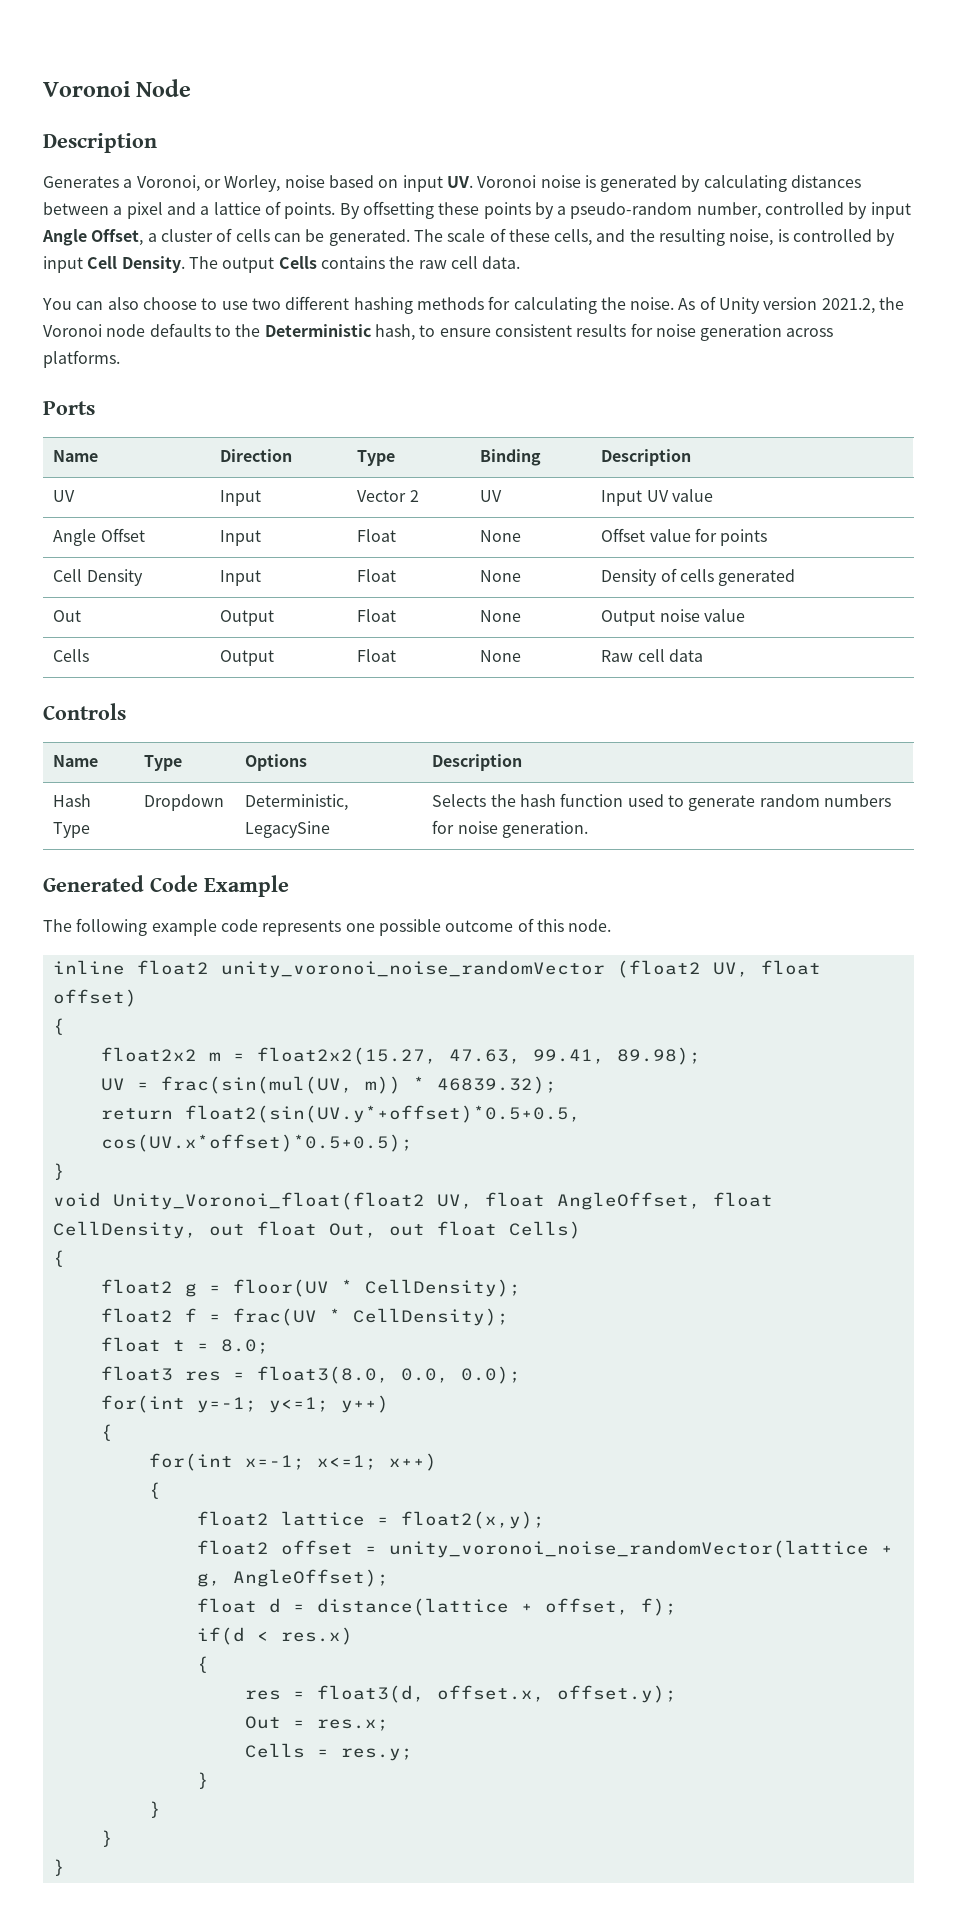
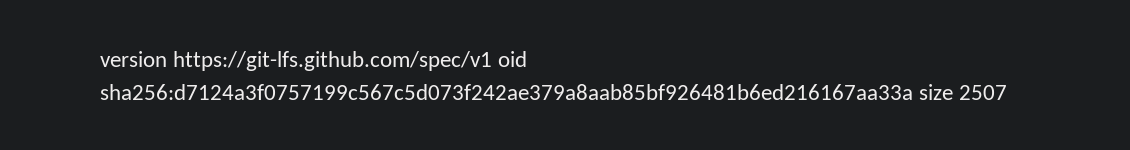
[43,79,192,97] [43,133,157,153] [43,175,862,192] [43,201,911,219] [42,228,896,246] [43,256,521,273] [42,296,905,314] [43,323,834,341] [43,350,120,368] [43,401,95,415] [53,450,99,462] [220,449,293,462] [357,450,396,466] [480,449,542,466] [601,449,692,466] [53,490,76,502] [220,490,262,506] [357,490,419,502] [480,490,503,502] [601,489,714,506] [53,528,145,546] [220,530,262,546] [357,529,397,542] [480,530,522,542] [601,528,768,546] [53,569,143,586] [220,570,262,586] [357,569,397,582] [480,570,522,582] [601,568,796,586] [53,610,82,622] [220,610,275,626] [357,609,397,622] [480,610,522,622] [601,609,746,626] [53,649,90,662] [220,650,275,666] [357,649,397,662] [480,650,522,662] [601,649,704,662] [43,703,126,720] [53,755,99,767] [144,755,183,771] [245,754,308,771] [432,754,523,771] [53,794,92,807] [53,822,91,838] [144,794,225,811] [245,794,349,811] [245,821,331,838] [432,793,891,811] [432,820,589,838] [43,875,289,897] [43,918,612,936] [52,960,821,978] [52,989,137,1007] [52,1018,65,1035] [100,1047,701,1065] [100,1076,557,1094] [100,1105,581,1123] [100,1134,413,1152] [52,1163,65,1180] [52,1192,773,1210] [52,1221,581,1239] [52,1250,65,1267] [100,1279,521,1297] [100,1308,509,1326] [100,1337,269,1354] [100,1366,521,1384] [100,1395,389,1413] [100,1424,113,1441] [148,1453,437,1471] [148,1482,161,1499] [196,1511,545,1529] [196,1540,893,1558] [196,1569,389,1587] [196,1598,677,1616] [196,1627,353,1645] [196,1656,209,1673] [244,1685,677,1703] [244,1716,389,1731] [244,1743,413,1761] [196,1772,209,1789] [148,1801,161,1818] [100,1830,113,1847] [52,1859,65,1876] Voronoi Node // Description // Generates a Voronoi, or Worley, noise based on input UV. Voronoi noise is generated by calculating distances between a pixel and a lattice of points. By offsetting these points by a pseudo-random number, controlled by input Angle Offset, a cluster of cells can be generated. The scale of these cells, and the resulting noise, is controlled by input Cell Density. The output Cells contains the raw cell data. // You can also choose to use two different hashing methods for calculating the noise. As of Unity version 2021.2, the Voronoi node defaults to the Deterministic hash, to ensure consistent results for noise generation across platforms. // Ports // Name | Direction | Type | Binding | Description // UV | Input | Vector 2 | UV | Input UV value // Angle Offset | Input | Float | None | Offset value for points // Cell Density | Input | Float | None | Density of cells generated // Out | Output | Float | None | Output noise value // Cells | Output | Float | None | Raw cell data // Controls // Name | Type | Options | Description // Hash Type | Dropdown | Deterministic, LegacySine | Selects the hash function used to generate random numbers for noise generation. // Generated Code Example // The following example code represents one possible outcome of this node. // inline float2 unity_voronoi_noise_randomVector (float2 UV, float offset) // { // float2x2 m = float2x2(15.27, 47.63, 99.41, 89.98); // UV = frac(sin(mul(UV, m)) * 46839.32); // return float2(sin(UV.y*+offset)*0.5+0.5, cos(UV.x*offset)*0.5+0.5); // } // void Unity_Voronoi_float(float2 UV, float AngleOffset, float CellDensity, out float Out, out float Cells) // { // float2 g = floor(UV * CellDensity); // float2 f = frac(UV * CellDensity); // float t = 8.0; // float3 res = float3(8.0, 0.0, 0.0); // for(int y=-1; y<=1; y++) // { // for(int x=-1; x<=1; x++) // { // float2 lattice = float2(x,y); // float2 offset = unity_voronoi_noise_randomVector(lattice + g, AngleOffset); // float d = distance(lattice + offset, f); // if(d < res.x) // { // res = float3(d, offset.x, offset.y); // Out = res.x; // Cells = res.y; // } // } // } // } -> [100,51,528,71] [100,84,1008,100] version https://git-lfs.github.com/spec/v1 oid sha256:d7124a3f0757199c567c5d073f242ae379a8aab85bf926481b6ed216167aa33a size 2507

